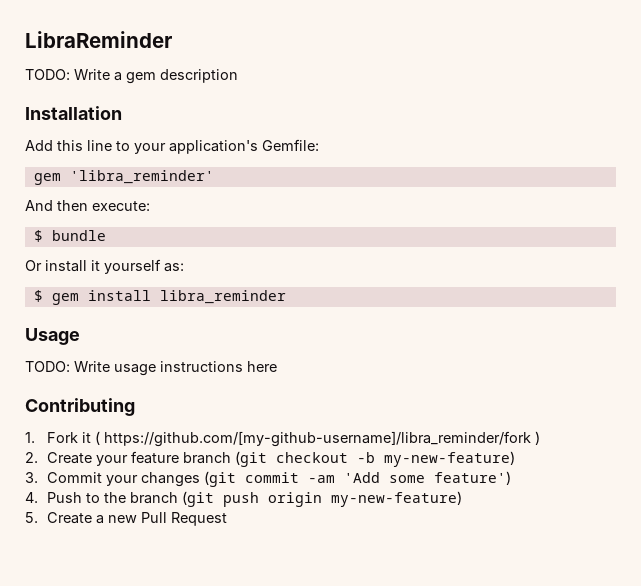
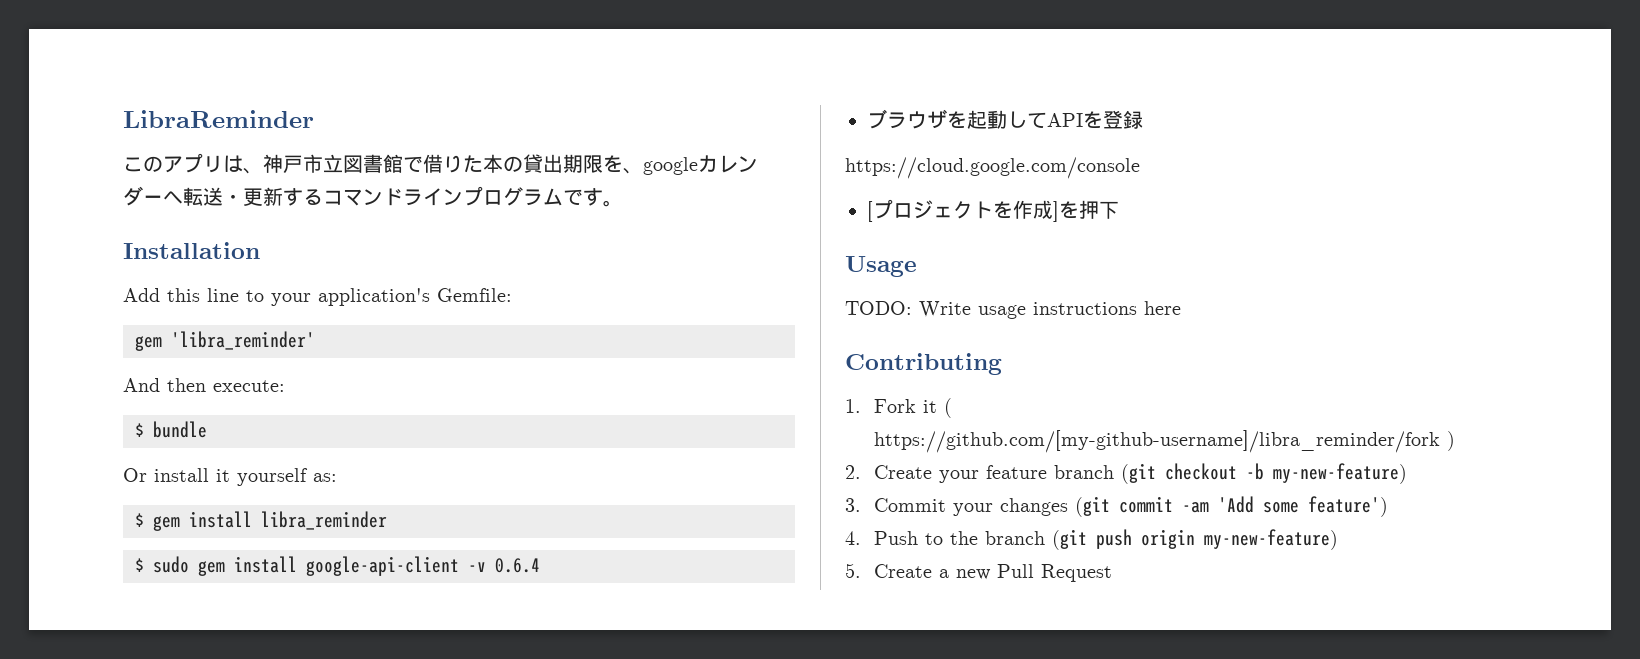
[25,69,238,84] TODO: Write a gem description -> [123,153,758,175] [123,186,623,207] このアプリは、神戸市立図書館で借りた本の貸出期限を、googleカレンダーへ転送・更新するコマンドラインプログラムです。
(286, 297) none -> [135,556,540,576] [867,109,1143,129] [845,157,1140,179] [867,199,1119,222] // $ sudo gem install google-api-client -v 0.6.4 // ブラウザを起動してAPIを登録 // https://cloud.google.com/console // [プロジェクトを作成]を押下

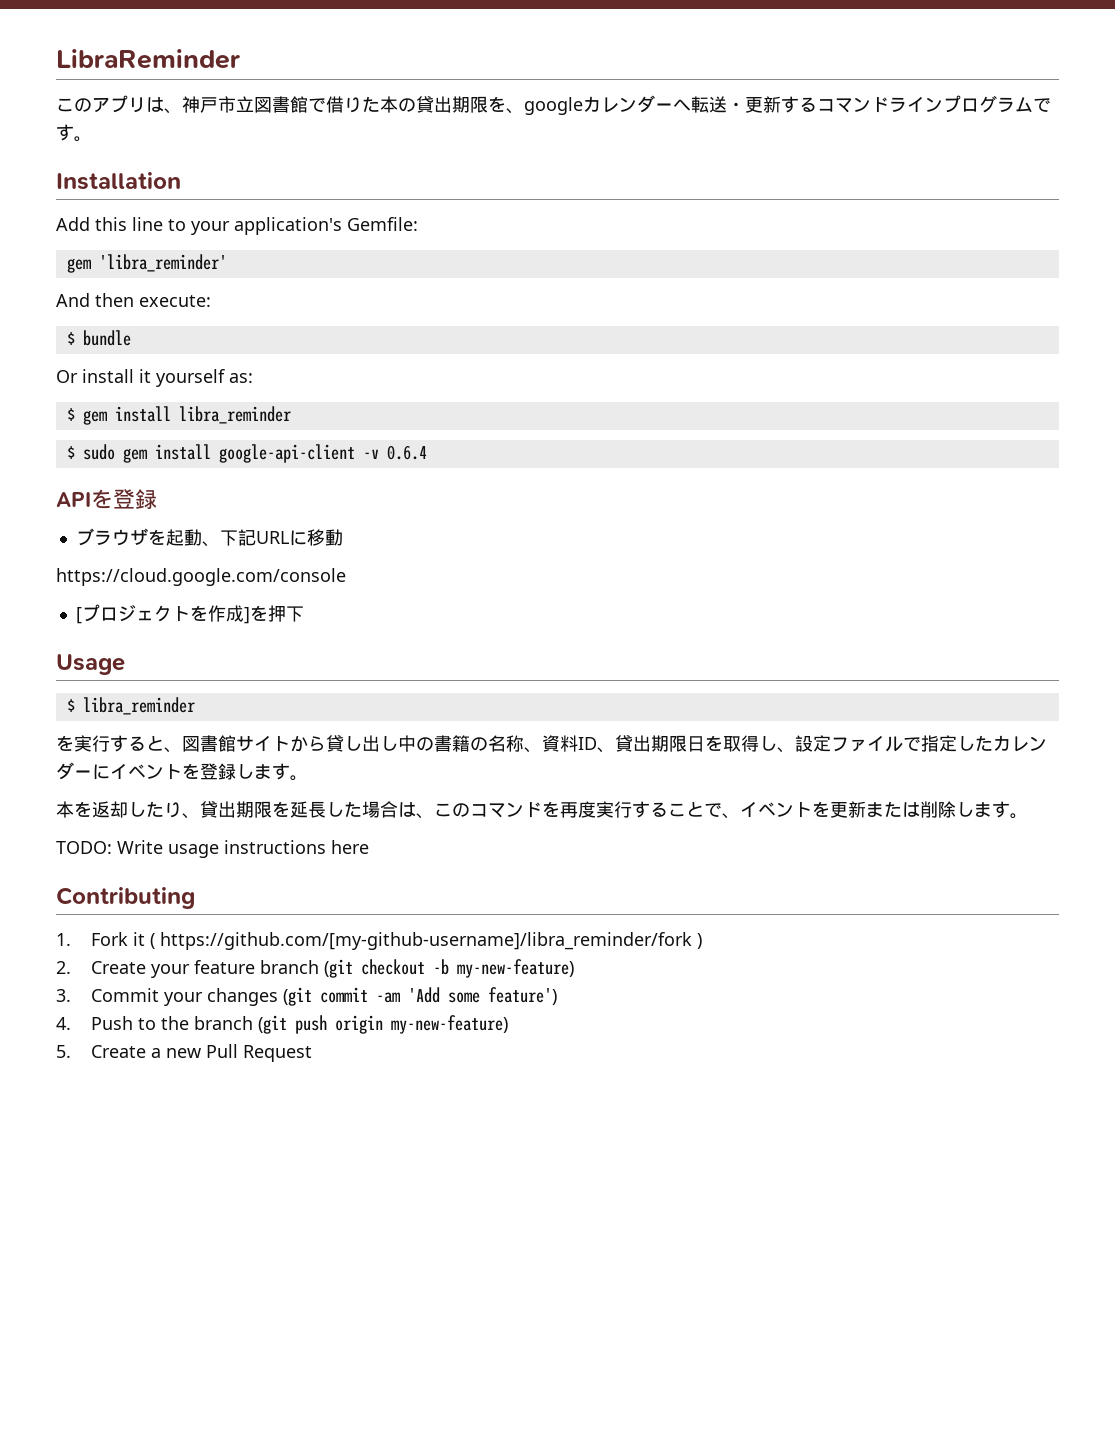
(540, 565) none -> [56,489,157,509] // APIを登録
[1007,110,1143,129] してAPIを登録 -> [201,529,343,547] 、下記URLに移動
(917, 266) none -> [66,697,195,715] [56,735,1047,753] [56,762,308,781] [56,801,1028,819] // $ libra_reminder // を実行すると、図書館サイトから貸し出し中の書籍の名称、資料ID、貸出期限日を取得し、設定ファイルで指定したカレンダーにイベントを登録します。 // 本を返却したり、貸出期限を延長した場合は、このコマンドを再度実行することで、イベントを更新または削除します。

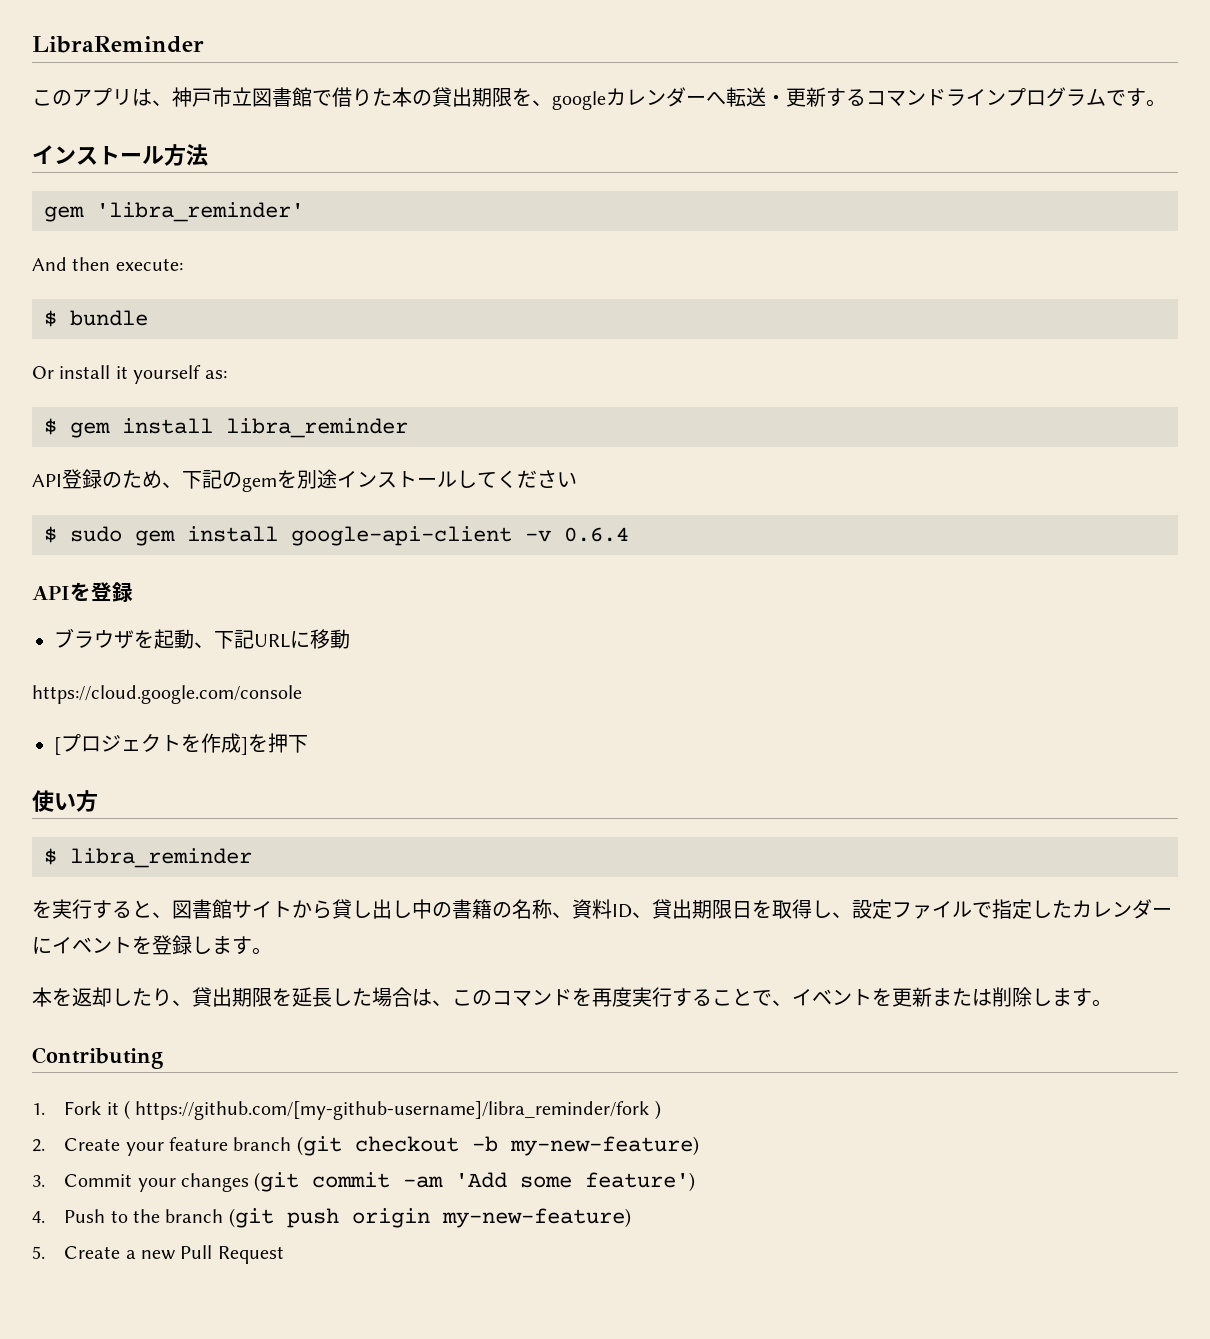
[56,172,181,190] [56,217,418,235] Installation // Add this line to your application's Gemfile: -> [32,144,208,166] インストール方法
(291, 415) none -> [32,469,577,492] // API登録のため、下記のgemを別途インストールしてください
[56,654,125,675] Usage -> [32,790,98,812] 使い方
[56,840,369,858] // TODO: Write usage instructions here -> (1112, 1003) none

